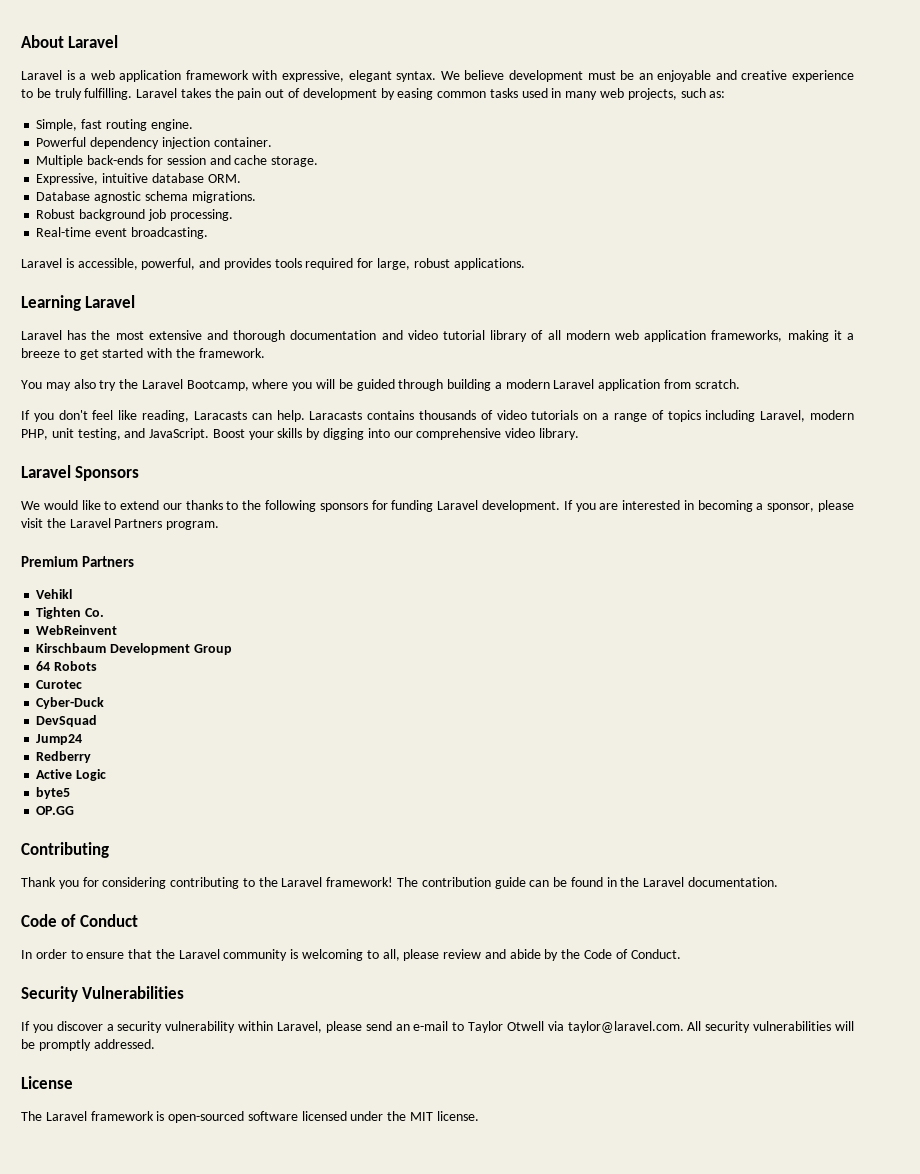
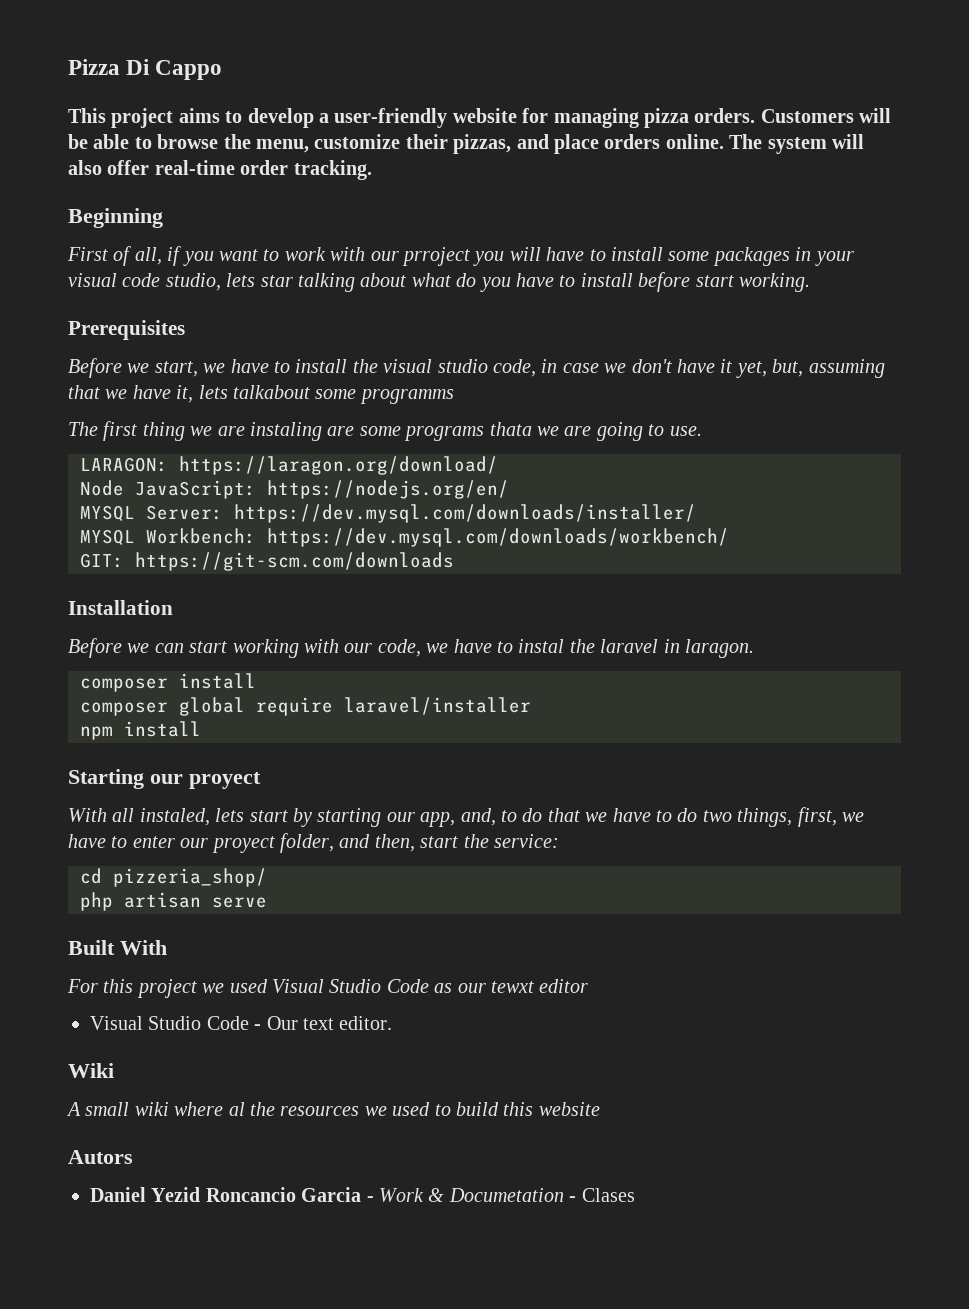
[21,35,119,48] [21,70,854,82] [21,88,726,100] [36,119,193,131] [36,137,272,149] [36,155,319,167] [36,173,241,185] [36,191,256,203] [36,209,233,221] [36,227,208,239] [21,258,525,270] [21,295,136,311] [21,330,855,342] [21,348,265,360] [21,379,740,391] [21,410,855,422] [21,428,579,440] [21,465,140,481] [21,500,854,512] [21,518,220,530] [21,556,135,567] [36,589,73,599] [36,607,105,619] [36,625,118,635] [36,643,232,655] [36,661,98,671] [36,680,83,689] [36,697,105,709] [36,715,98,727] [36,734,83,745] [36,751,92,763] [36,769,107,781] [36,787,71,799] [36,806,75,815] [21,842,109,858] [21,877,779,889] [21,914,138,927] [21,949,681,961] [21,986,185,1002] [21,1021,855,1033] [21,1039,155,1051] [21,1076,73,1089] [21,1111,479,1123] About Laravel // Laravel is a web application framework with expressive, elegant syntax. We believe development must be an enjoyable and creative experience to be truly fulfilling. Laravel takes the pain out of development by easing common tasks used in many web projects, such as: // Simple, fast routing engine. // Powerful dependency injection container. // Multiple back-ends for session and cache storage. // Expressive, intuitive database ORM. // Database agnostic schema migrations. // Robust background job processing. // Real-time event broadcasting. // Laravel is accessible, powerful, and provides tools required for large, robust applications. // Learning Laravel // Laravel has the most extensive and thorough documentation and video tutorial library of all modern web application frameworks, making it a breeze to get started with the framework. // You may also try the Laravel Bootcamp, where you will be guided through building a modern Laravel application from scratch. // If you don't feel like reading, Laracasts can help. Laracasts contains thousands of video tutorials on a range of topics including Laravel, modern PHP, unit testing, and JavaScript. Boost your skills by digging into our comprehensive video library. // Laravel Sponsors // We would like to extend our thanks to the following sponsors for funding Laravel development. If you are interested in becoming a sponsor, please visit the Laravel Partners program. // Premium Partners // Vehikl // Tighten Co. // WebReinvent // Kirschbaum Development Group // 64 Robots // Curotec // Cyber-Duck // DevSquad // Jump24 // Redberry // Active Logic // byte5 // OP.GG // Contributing // Thank you for considering contributing to the Laravel framework! The contribution guide can be found in the Laravel documentation. // Code of Conduct // In order to ensure that the Laravel community is welcoming to all, please review and abide by the Code of Conduct. // Security Vulnerabilities // If you discover a security vulnerability within Laravel, please send an e-mail to Taylor Otwell via taylor@laravel.com. All security vulnerabilities will be promptly addressed. // License // The Laravel framework is open-sourced software licensed under the MIT license. -> [68,59,223,80] [68,108,892,128] [68,134,864,154] [68,160,372,180] [68,208,163,228] [67,246,854,266] [68,272,810,292] [68,320,185,340] [68,358,885,378] [68,385,454,404] [68,421,702,441] [80,456,498,475] [80,480,509,499] [80,504,696,523] [80,528,729,547] [80,552,454,571] [68,600,173,615] [68,638,754,658] [80,673,256,692] [80,697,531,716] [80,721,201,740] [68,769,261,789] [68,807,864,827] [68,833,559,853] [80,868,267,887] [80,892,267,911] [68,940,167,955] [67,979,589,998] [90,1016,393,1030] [68,1063,114,1078] [66,1102,600,1116] [68,1150,133,1164] [90,1187,635,1202] Pizza Di Cappo // This project aims to develop a user-friendly website for managing pizza orders. Customers will be able to browse the menu, customize their pizzas, and place orders online. The system will also offer real-time order tracking. // Beginning // First of all, if you want to work with our prroject you will have to install some packages in your visual code studio, lets star talking about what do you have to install before start working. // Prerequisites // Before we start, we have to install the visual studio code, in case we don't have it yet, but, assuming that we have it, lets talkabout some programms // The first thing we are instaling are some programs thata we are going to use. // LARAGON: https://laragon.org/download/ // Node JavaScript: https://nodejs.org/en/ // MYSQL Server: https://dev.mysql.com/downloads/installer/ // MYSQL Workbench: https://dev.mysql.com/downloads/workbench/ // GIT: https://git-scm.com/downloads // Installation // Before we can start working with our code, we have to instal the laravel in laragon. // composer install // composer global require laravel/installer // npm install // Starting our proyect // With all instaled, lets start by starting our app, and, to do that we have to do two things, first, we have to enter our proyect folder, and then, start the service: // cd pizzeria_shop/ // php artisan serve // Built With // For this project we used Visual Studio Code as our tewxt editor // Visual Studio Code - Our text editor. // Wiki // A small wiki where al the resources we used to build this website // Autors // Daniel Yezid Roncancio Garcia - Work & Documetation - Clases

